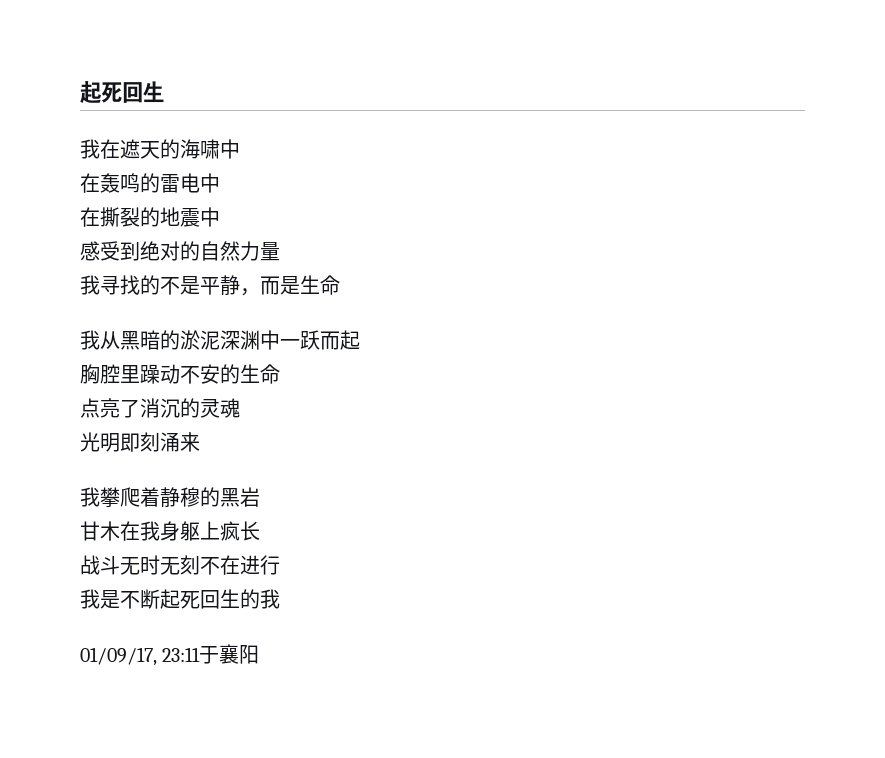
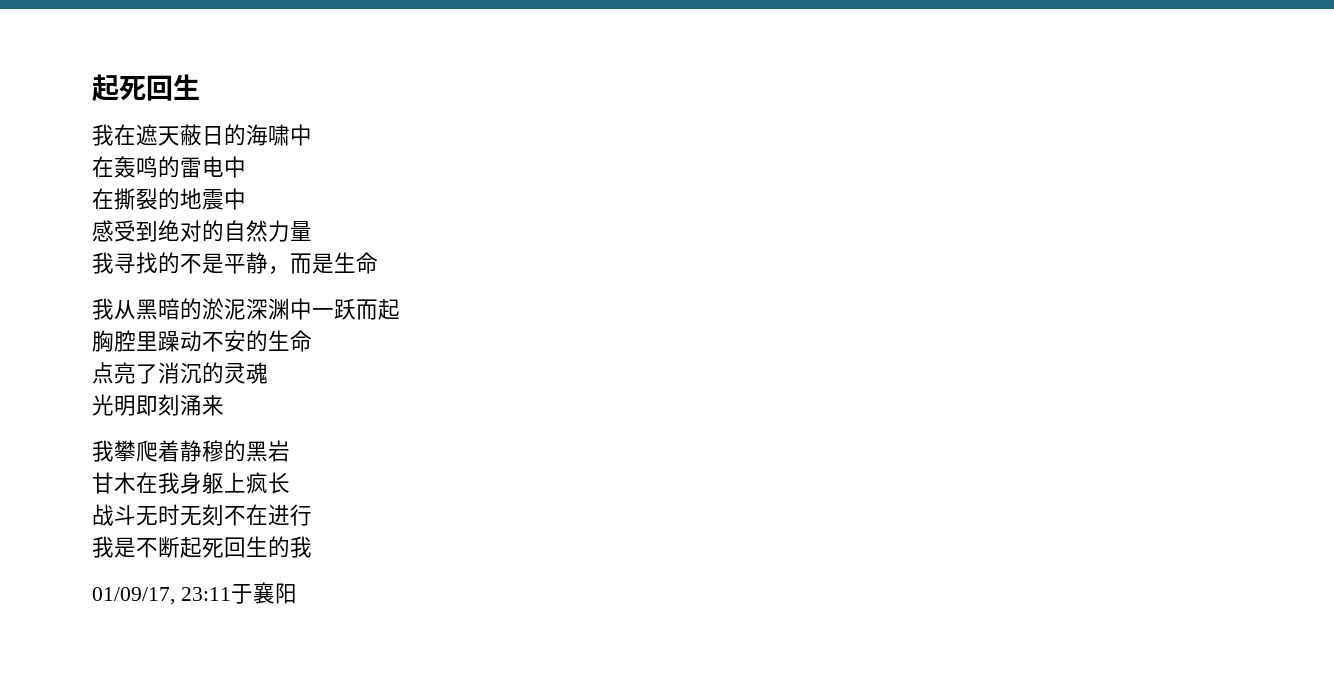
(160, 150) none -> [180,124,224,146] 蔽日

